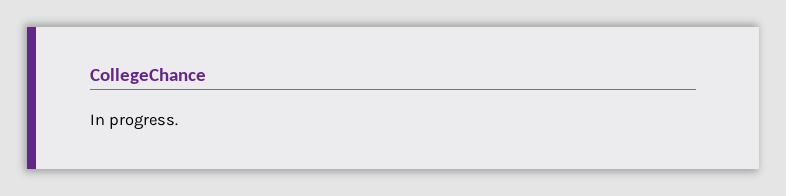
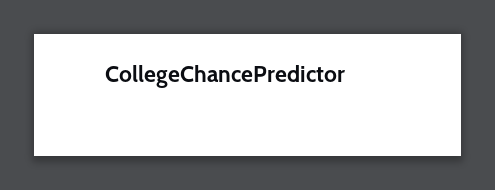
[90,68,206,84] [90,114,179,130] CollegeChance // In progress. -> [105,65,345,88] CollegeChancePredictor

